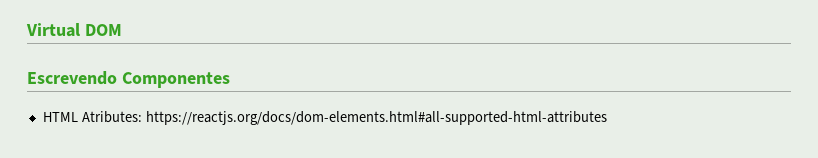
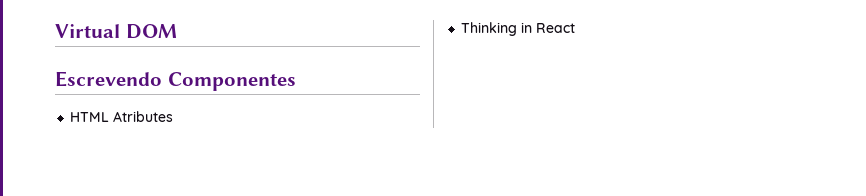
[81,111,607,125] Atributes: https://reactjs.org/docs/dom-elements.html#all-supported-html-attributes -> [113,111,174,122] [461,22,576,36] Atributes // Thinking in React

